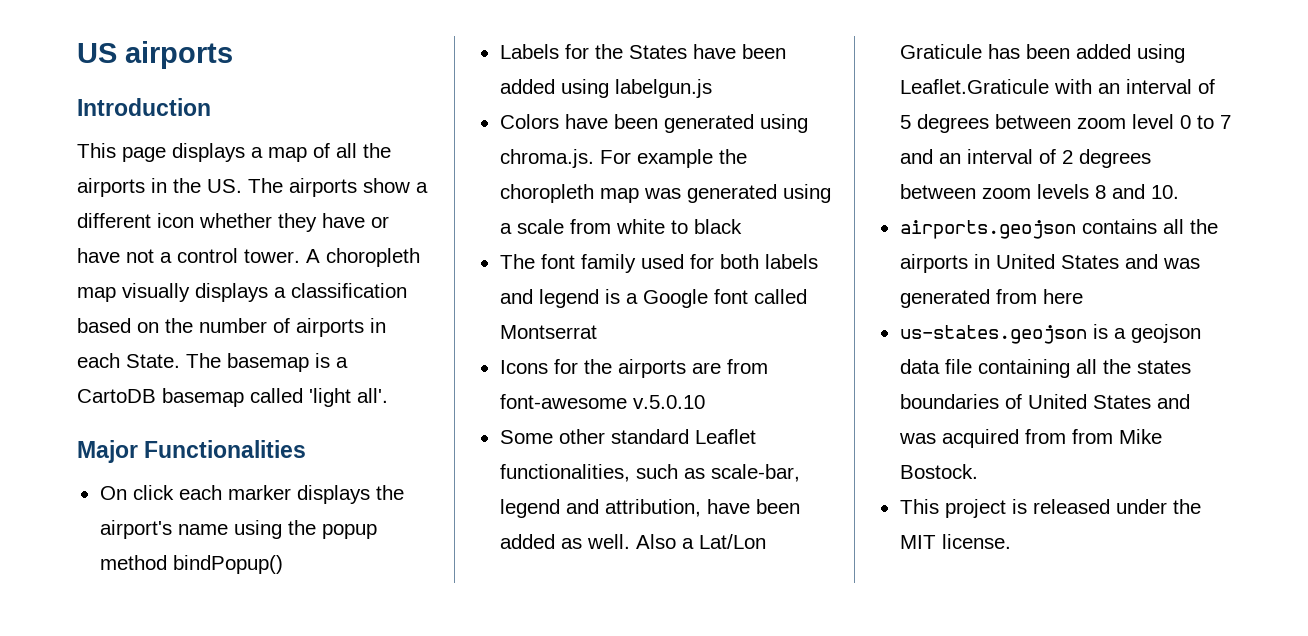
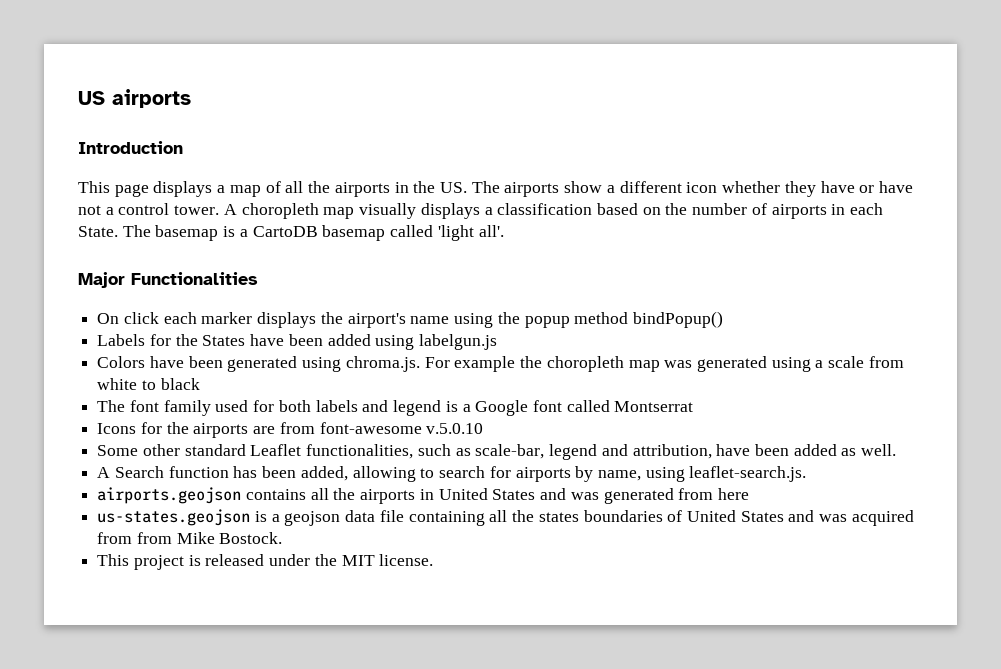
[635,534,766,549] [899,44,1185,63] [899,79,1215,94] [899,114,1231,133] [899,149,1151,168] [899,184,1179,199] Also a Lat/Lon Graticule has been added using Leaflet.Graticule with an interval of 5 degrees between zoom level 0 to 7 and an interval of 2 degrees between zoom levels 8 and 10. -> [97,466,807,482] // A Search function has been added, allowing to search for airports by name, using leaflet-search.js.

